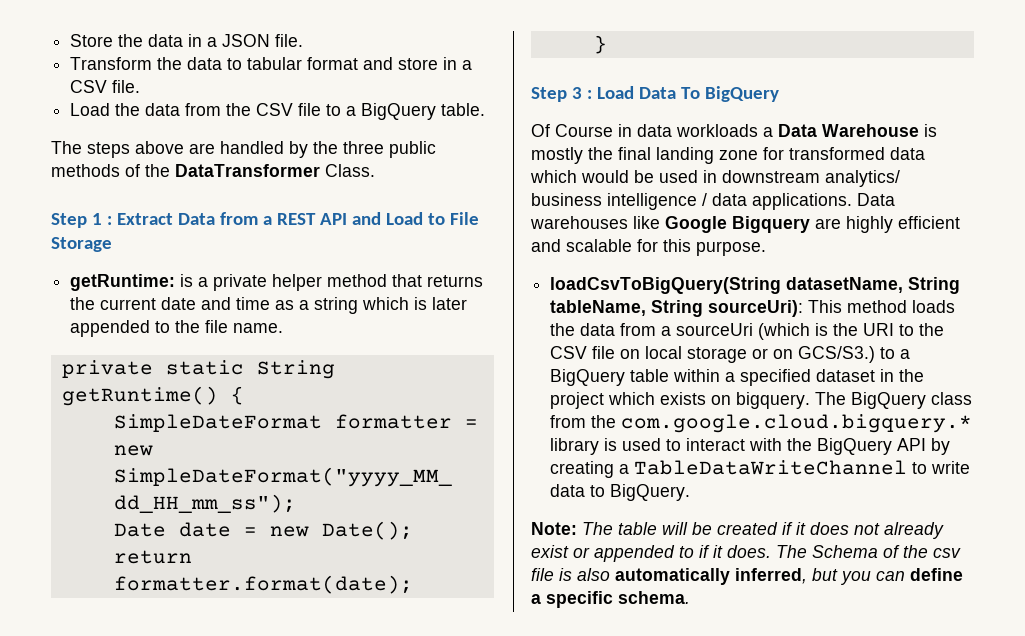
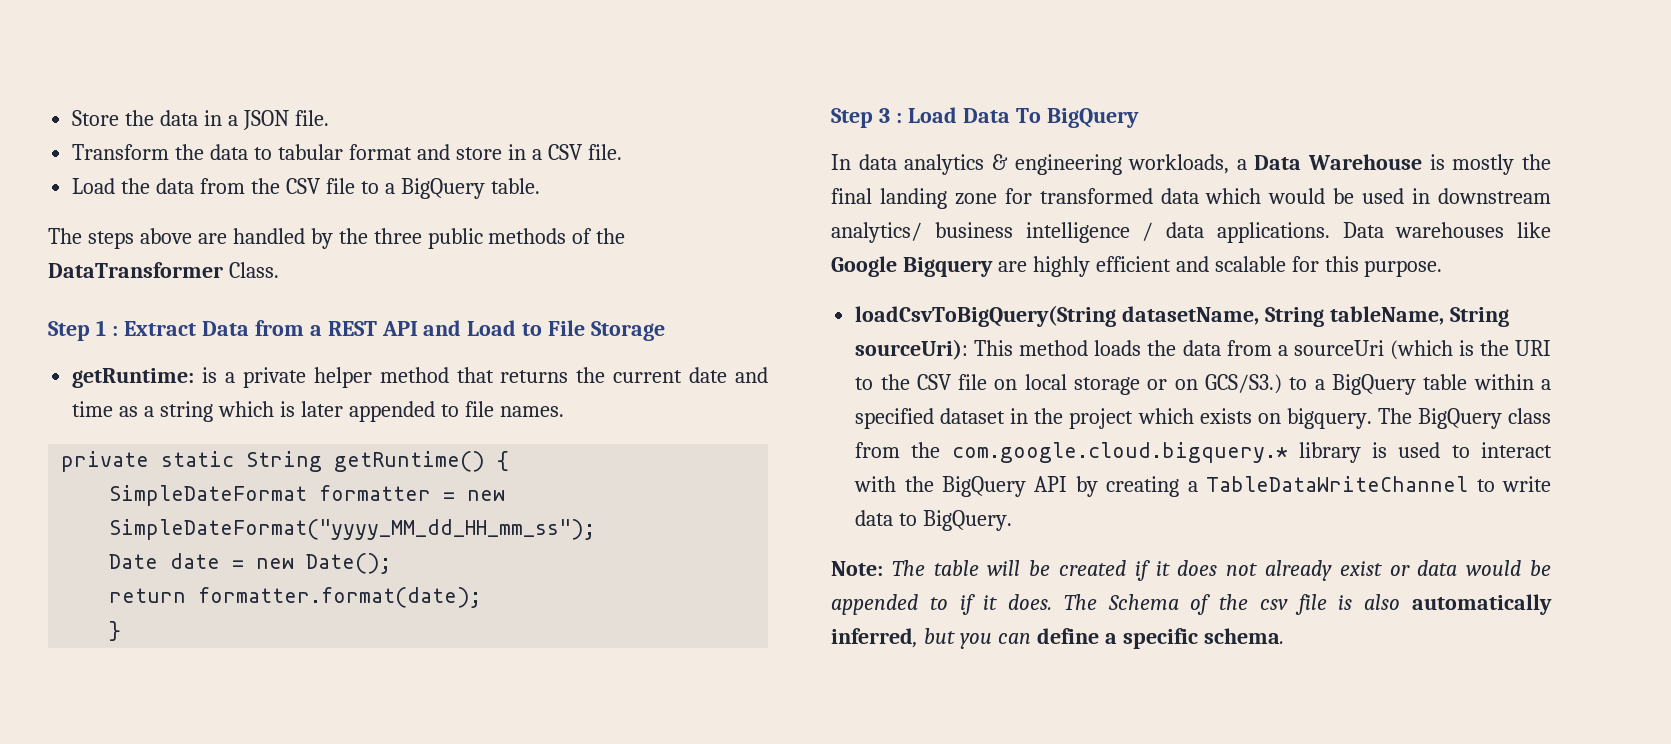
[175,320,284,333] the file name. -> [464,401,564,417] file names.
[531,124,758,137] Of Course in data workloads -> [831,154,1230,175] In data analytics & engineering workloads,
(590, 552) none -> [1417,560,1551,576] data would be

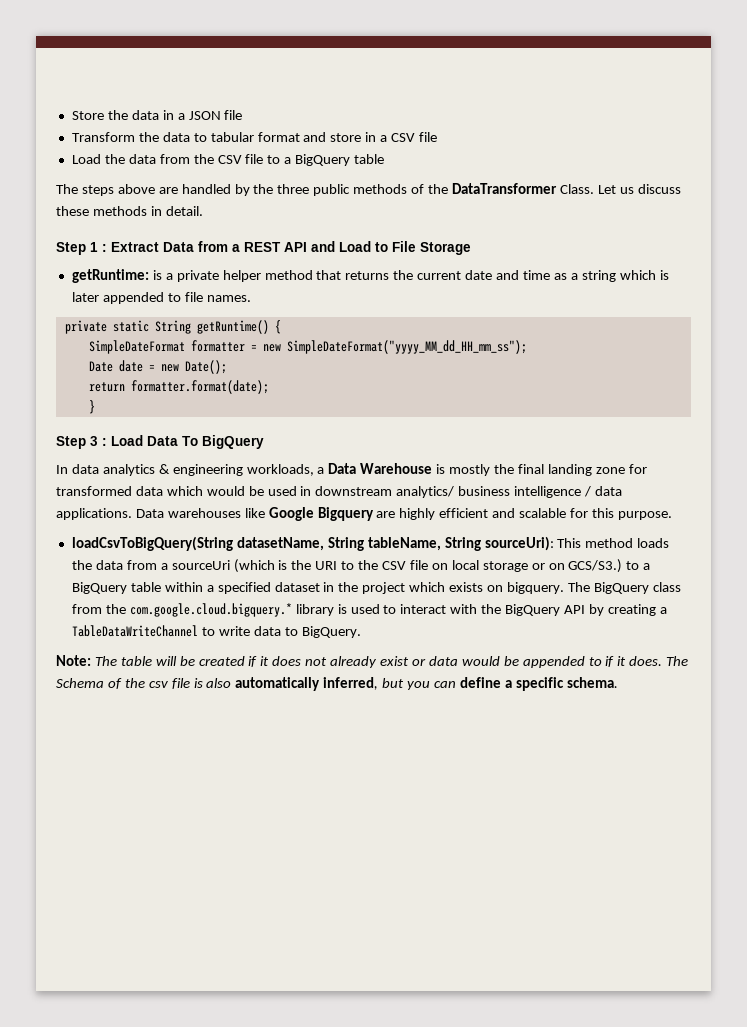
[294,110,329,126] file. -> [224,110,243,120] file
[587,144,622,160] file. -> [419,132,438,142] file
[490,178,540,194] table. -> [354,154,385,164] table
(279, 270) none -> [597,184,681,194] [56,206,203,216] Let us discuss these methods in detail.

